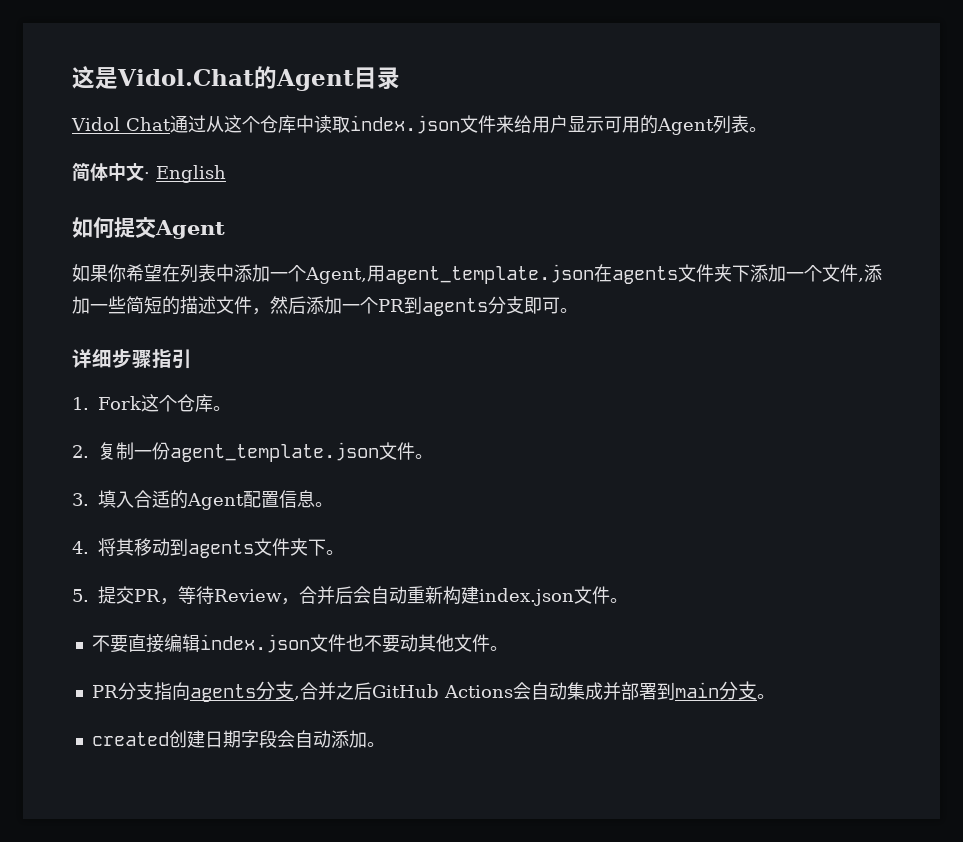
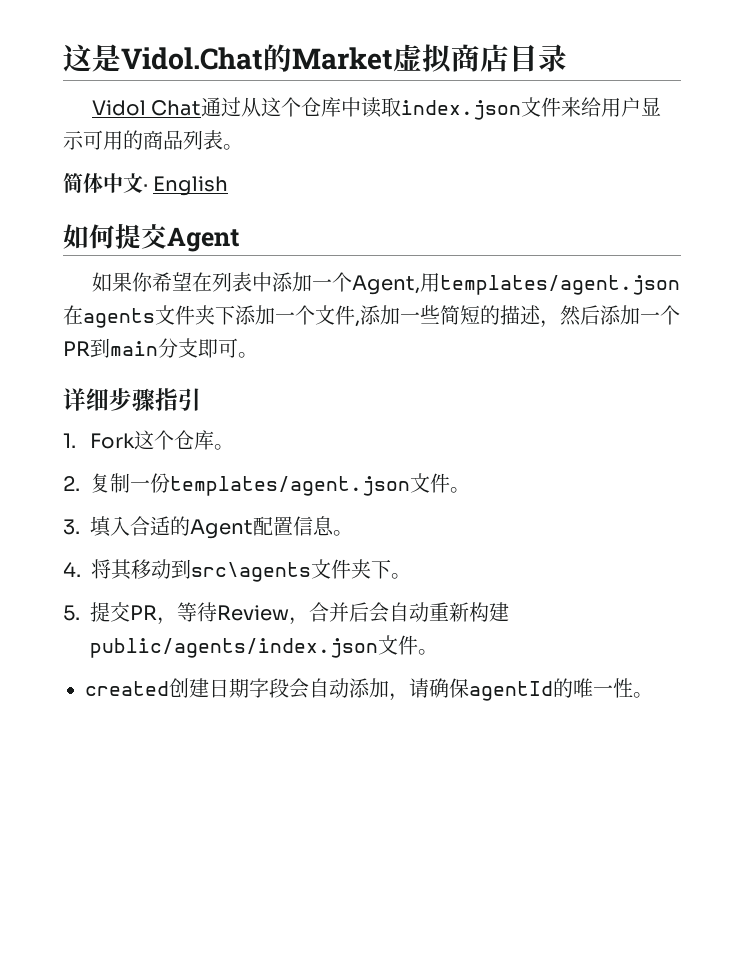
[276,69,354,91] Agent -> [292,44,509,74] Market虚拟商店
[657,118,714,135] Agent -> [143,130,183,150] 商品
[385,264,594,284] agent_template.json -> [439,275,680,295] templates/agent.json
[216,296,252,314] 文件 -> (541, 315) none
[422,298,488,316] agents -> [110,341,158,356] main
[170,442,379,462] agent_template.json -> [170,476,411,496] templates/agent.json
[188,540,254,558] agents -> [191,562,311,582] src\agents
[479,586,628,606] [91,634,508,653] [91,681,775,702] index.json文件。 // 不要直接编辑index.json文件也不要动其他文件。 // PR分支指向agents分支,合并之后GitHub Actions会自动集成并部署到main分支。 -> [90,635,439,658] public/agents/index.json文件。
(367, 739) none -> [389,678,633,701] ，请确保agentId的唯一性

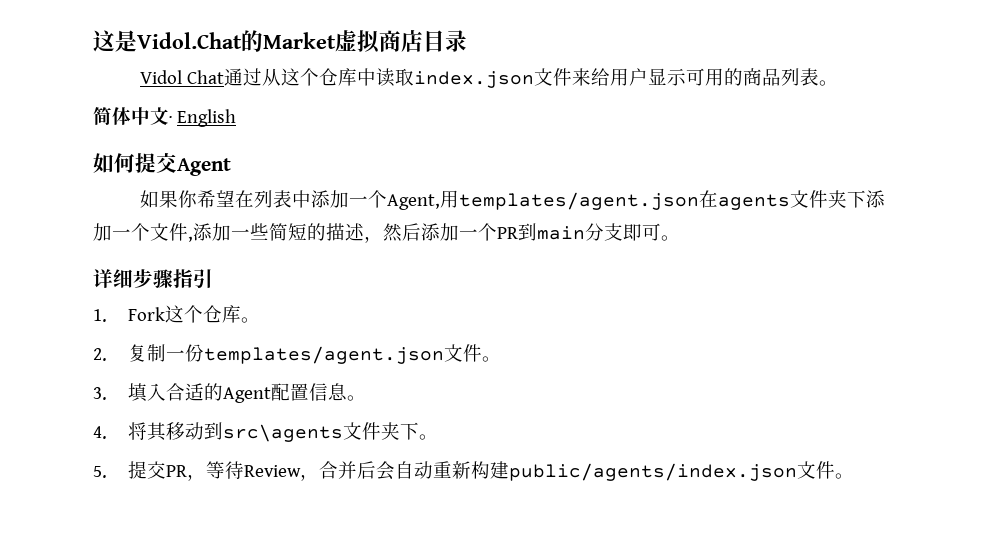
[85,678,653,701] // created创建日期字段会自动添加，请确保agentId的唯一性。 -> (855, 476) none

